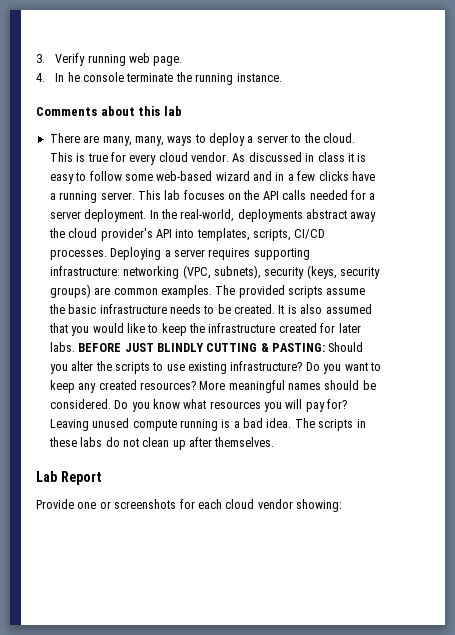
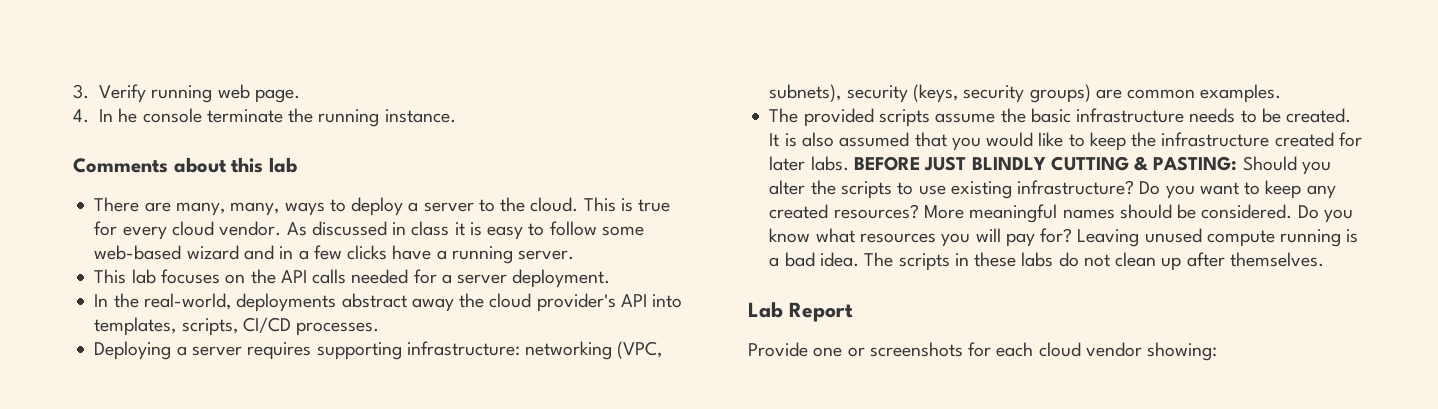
(135, 196) none -> (575, 255) //
(147, 215) none -> (611, 278) //
(107, 254) none -> (380, 329) //
(212, 291) none -> (1282, 93) //

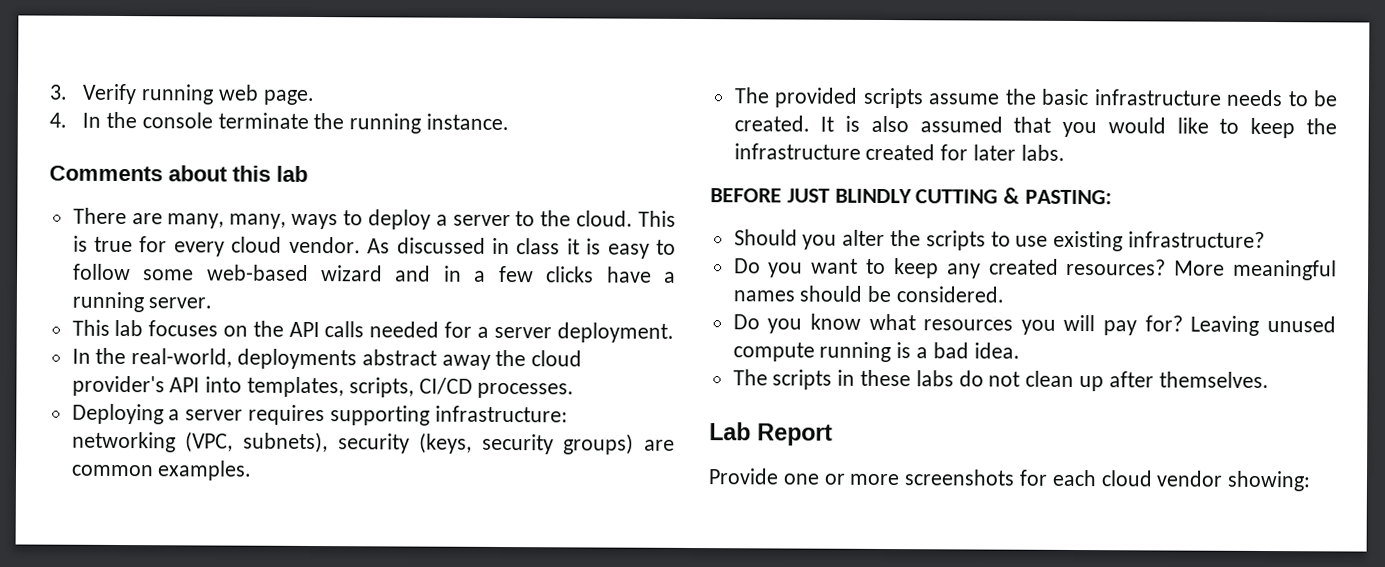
[118,108,138,123] he -> [106,111,138,129] the
(849, 163) none -> (1065, 152) //
(1238, 163) none -> (1113, 197) //
(1135, 187) none -> (1266, 239) //
(1293, 211) none -> (1005, 294) //
(859, 259) none -> (1020, 350) //
(865, 352) none -> [849,473,901,486] more

